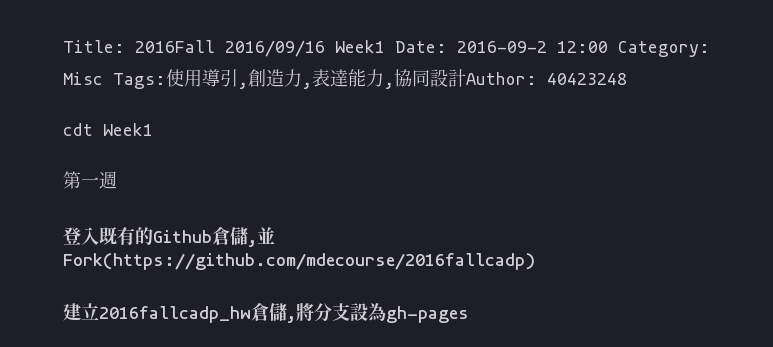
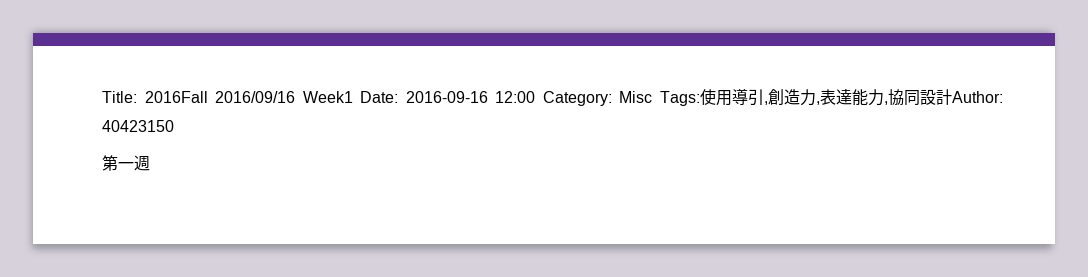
[457,41,547,53] 2016-09-2 -> [405,91,488,103] 2016-09-16
[547,73,627,85] [63,123,153,136] 40423248 // cdt Week1 -> [102,120,174,132] 40423150
[63,227,275,247] [63,253,535,270] [63,302,469,323] // 登入既有的Github倉儲,並Fork(https://github.com/mdecourse/2016fallcadp) // 建立2016fallcadp_hw倉儲,將分支設為gh-pages -> (150, 163) none

